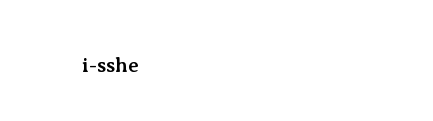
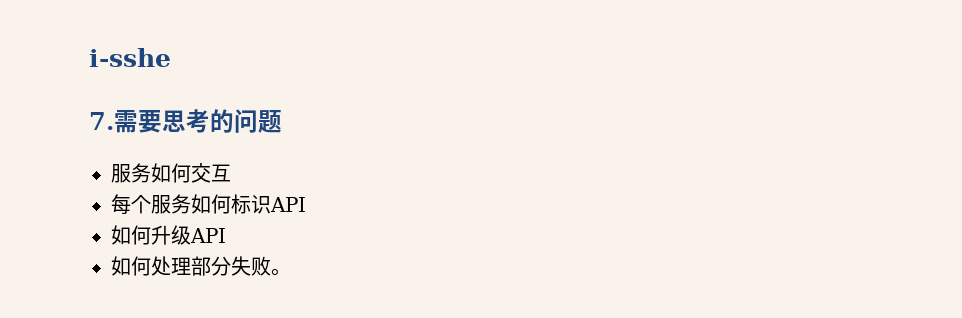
(139, 64) none -> [89,109,282,133] [111,163,231,183] [111,194,306,215] [111,225,226,245] [111,256,291,276] // 7.需要思考的问题 // 服务如何交互 // 每个服务如何标识API // 如何升级API // 如何处理部分失败。

